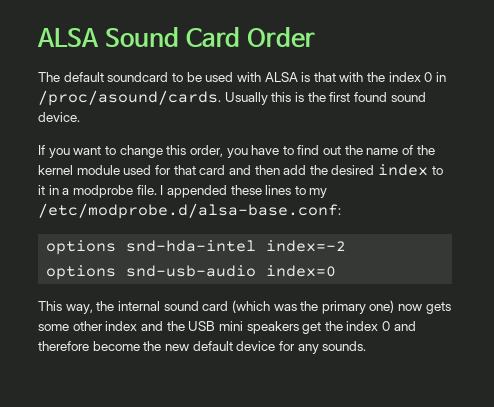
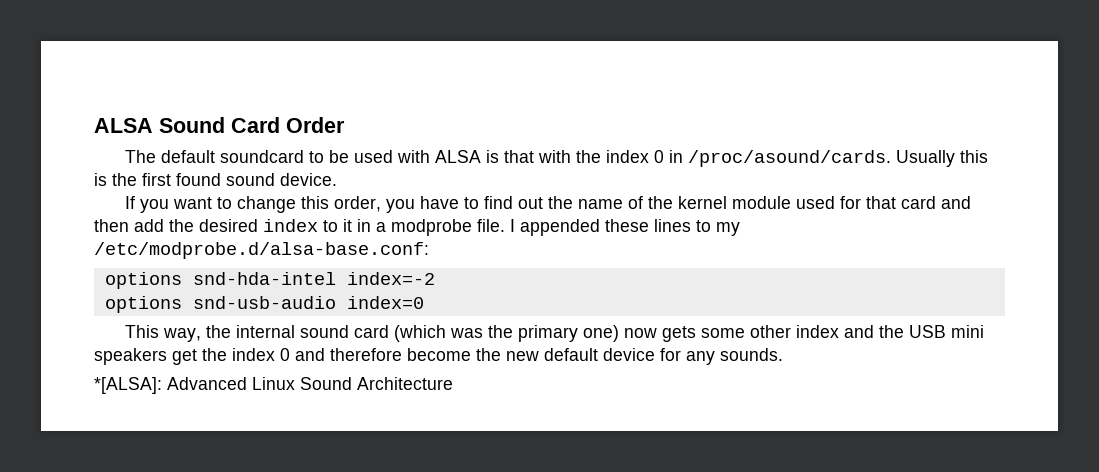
(367, 346) none -> [94,377,453,394] // *[ALSA]: Advanced Linux Sound Architecture

